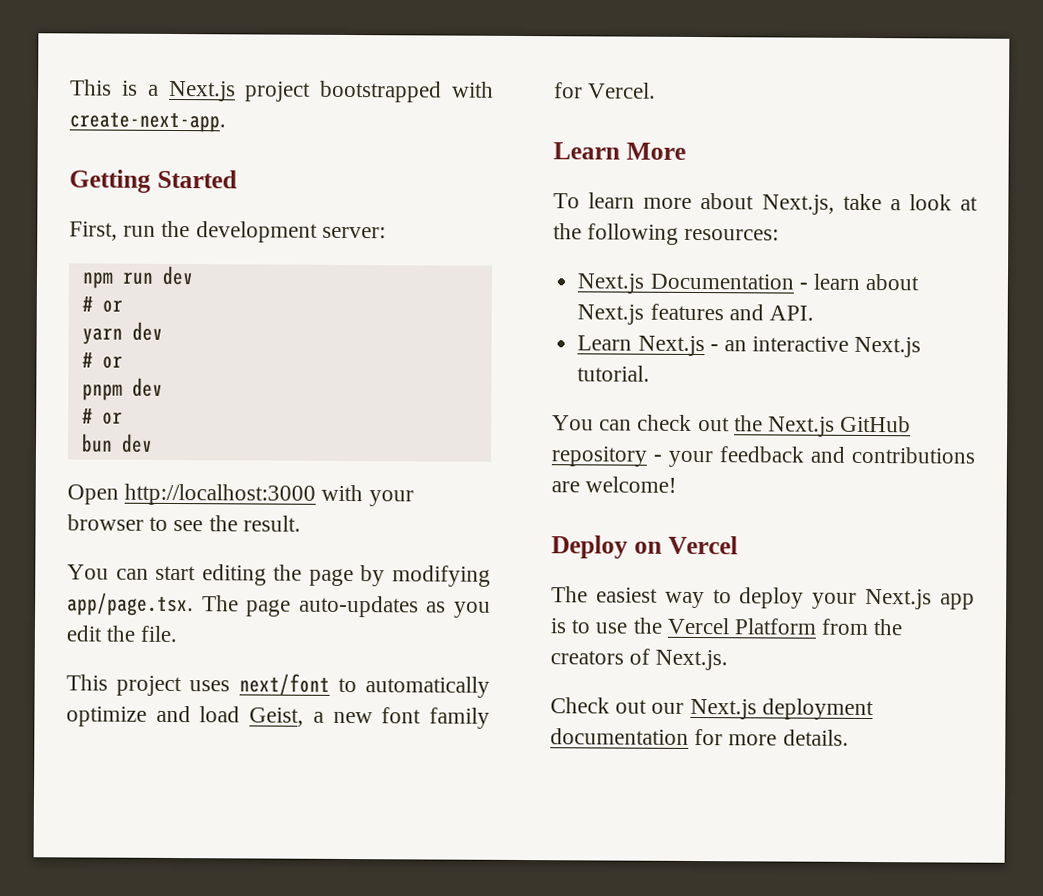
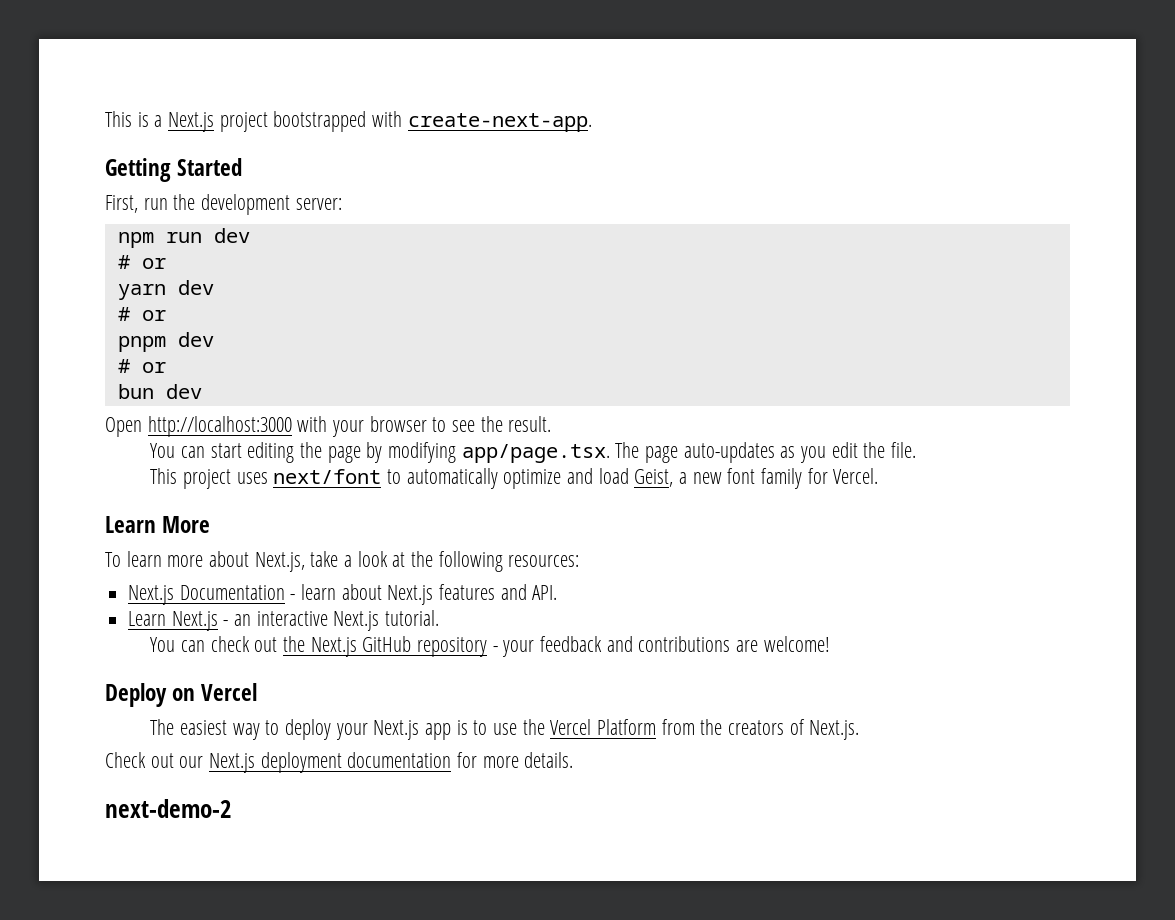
(849, 737) none -> [105,799,232,818] // next-demo-2

